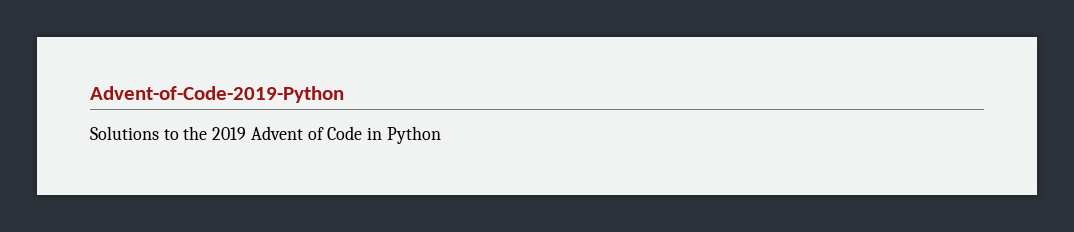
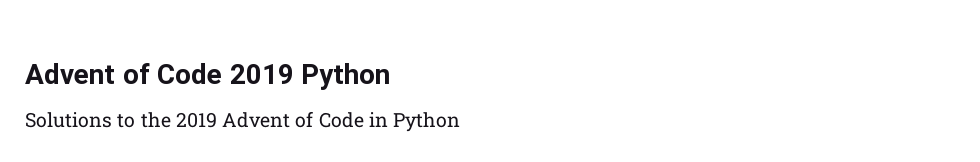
[90,86,344,103] Advent-of-Code-2019-Python -> [25,63,391,90] Advent of Code 2019 Python

